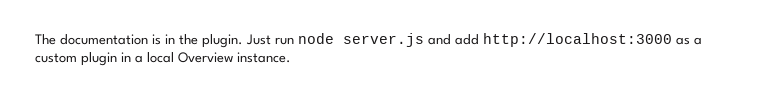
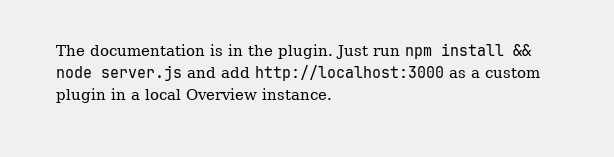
(294, 41) none -> [405,43,532,59] npm install &&

